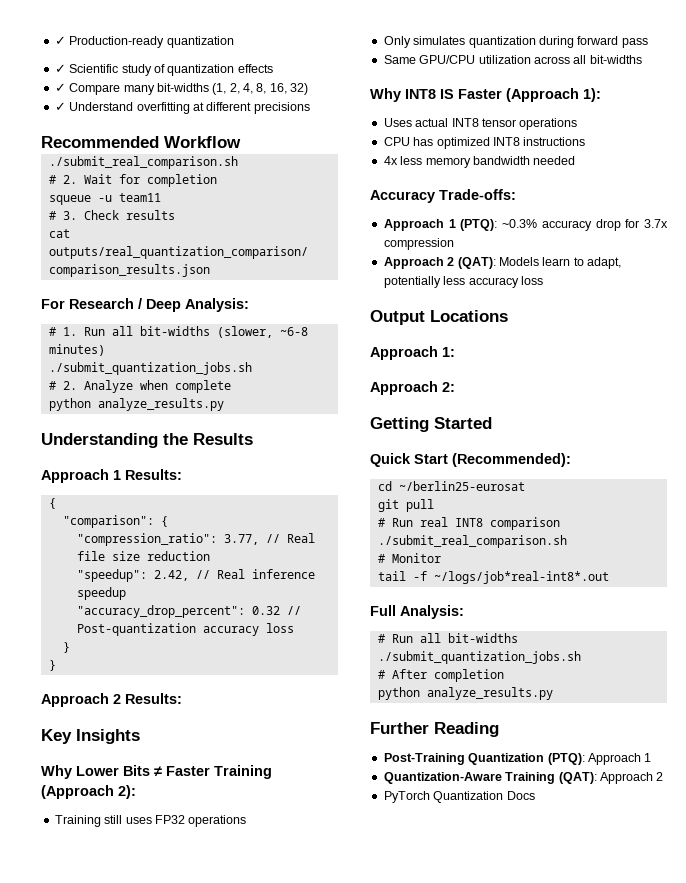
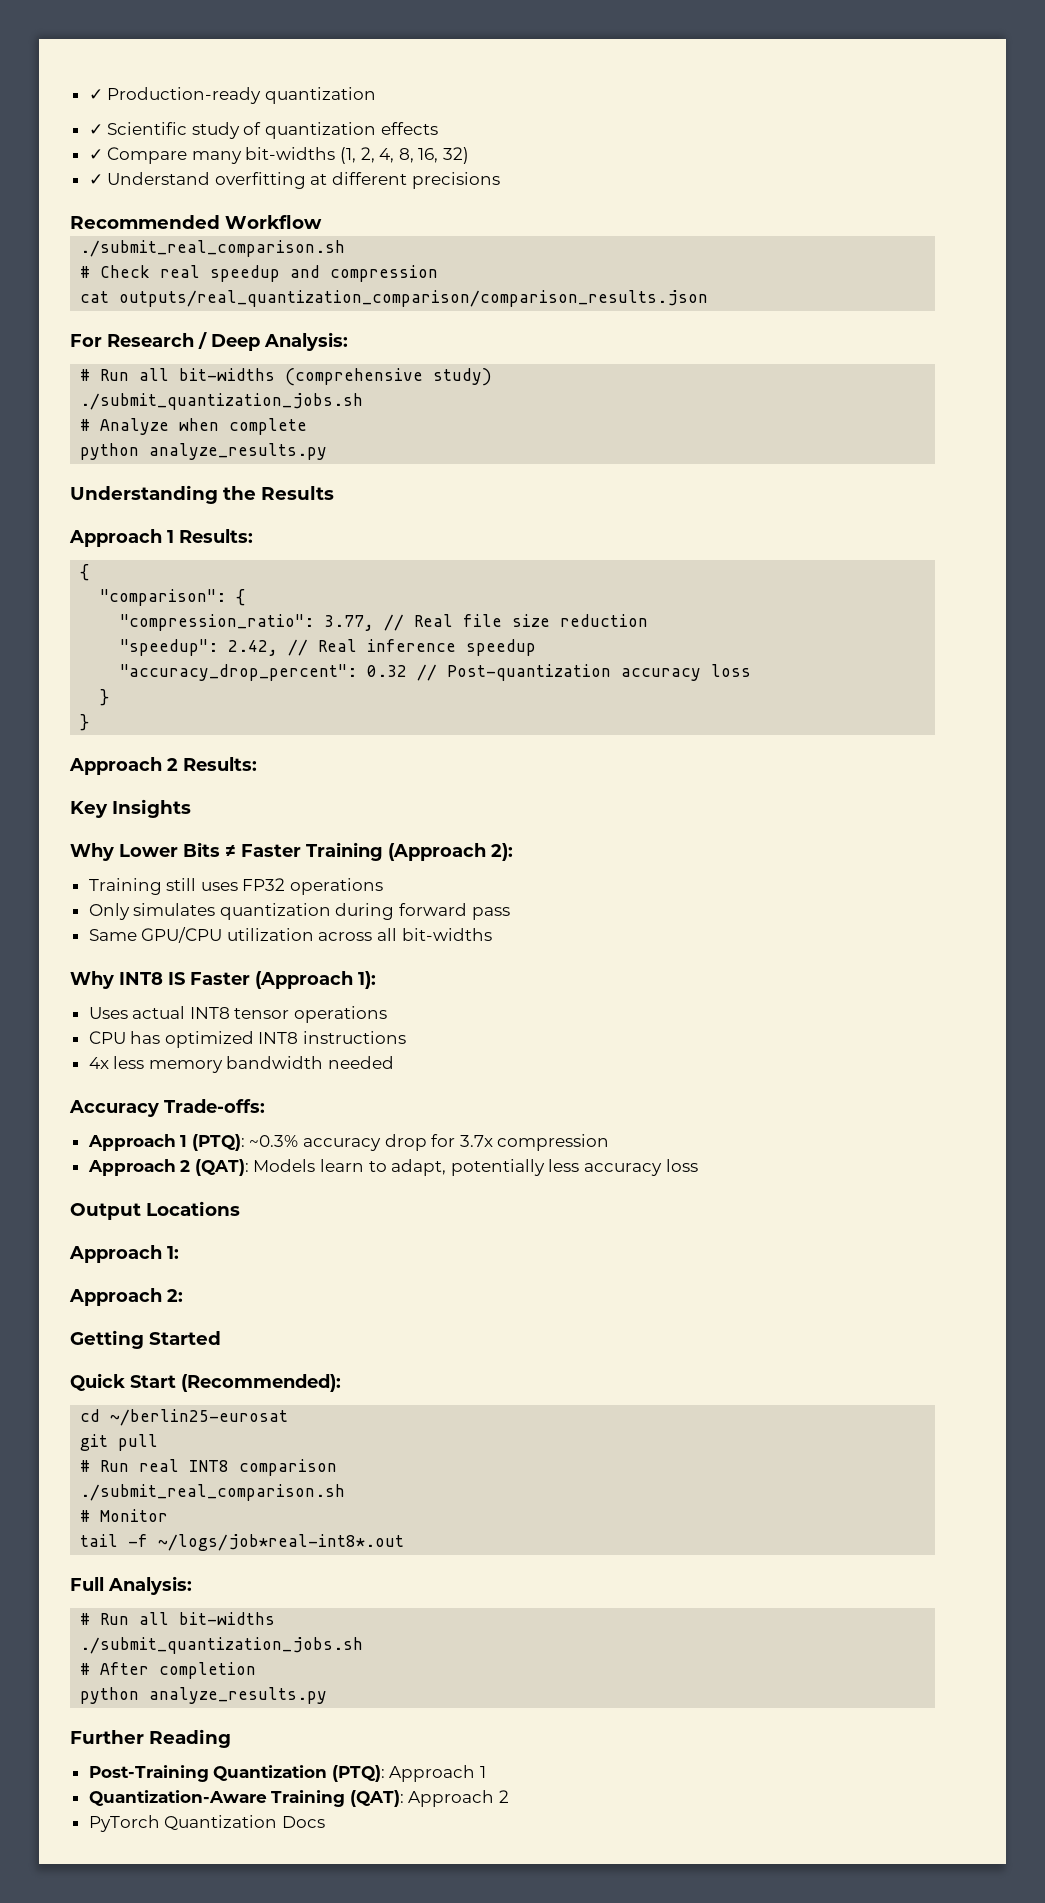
[62,174,217,187] [48,193,161,205] [48,210,175,220] 2. Wait for completion // squeue -u team11 // # 3. Check results -> [100,265,439,282] Check real speedup and compression
[62,326,308,338] [48,344,105,356] [48,362,252,375] [48,381,77,390] 1. Run all bit-widths (slower, ~6-8 minutes) // ./submit_quantization_jobs.sh // # 2. -> [100,368,493,386] [80,393,364,410] [80,419,91,431] Run all bit-widths (comprehensive study) // ./submit_quantization_jobs.sh // #

